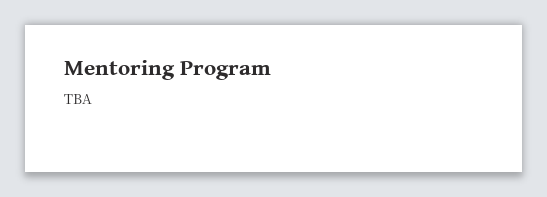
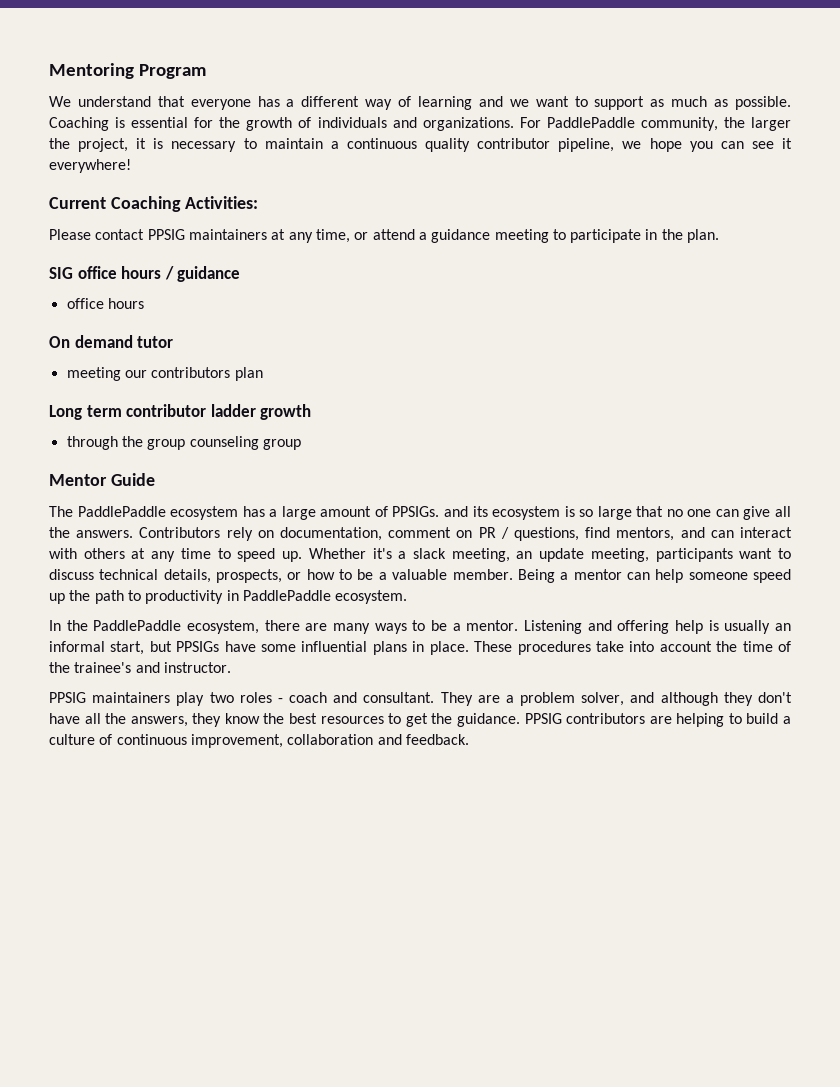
[64,94,92,104] TBA -> [49,96,792,110] [49,117,791,131] [49,138,793,152] [49,159,131,173] [49,196,259,212] [49,229,720,243] [49,266,241,282] [66,298,144,309] [49,335,174,348] [66,367,263,381] [49,404,312,420] [66,436,301,450] [49,473,155,486] [49,506,791,520] [49,527,793,541] [49,548,791,562] [49,569,792,583] [49,590,408,604] [49,620,791,634] [49,641,791,655] [49,662,231,673] [49,692,792,706] [49,713,791,727] [49,734,469,748] We understand that everyone has a different way of learning and we want to support as much as possible. Coaching is essential for the growth of individuals and organizations. For PaddlePaddle community, the larger the project, it is necessary to maintain a continuous quality contributor pipeline, we hope you can see it everywhere! // Current Coaching Activities: // Please contact PPSIG maintainers at any time, or attend a guidance meeting to participate in the plan. // SIG office hours / guidance // office hours // On demand tutor // meeting our contributors plan // Long term contributor ladder growth // through the group counseling group // Mentor Guide // The PaddlePaddle ecosystem has a large amount of PPSIGs. and its ecosystem is so large that no one can give all the answers. Contributors rely on documentation, comment on PR / questions, find mentors, and can interact with others at any time to speed up. Whether it's a slack meeting, an update meeting, participants want to discuss technical details, prospects, or how to be a valuable member. Being a mentor can help someone speed up the path to productivity in PaddlePaddle ecosystem. // In the PaddlePaddle ecosystem, there are many ways to be a mentor. Listening and offering help is usually an informal start, but PPSIGs have some influential plans in place. These procedures take into account the time of the trainee's and instructor. // PPSIG maintainers play two roles - coach and consultant. They are a problem solver, and although they don't have all the answers, they know the best resources to get the guidance. PPSIG contributors are helping to build a culture of continuous improvement, collaboration and feedback.

